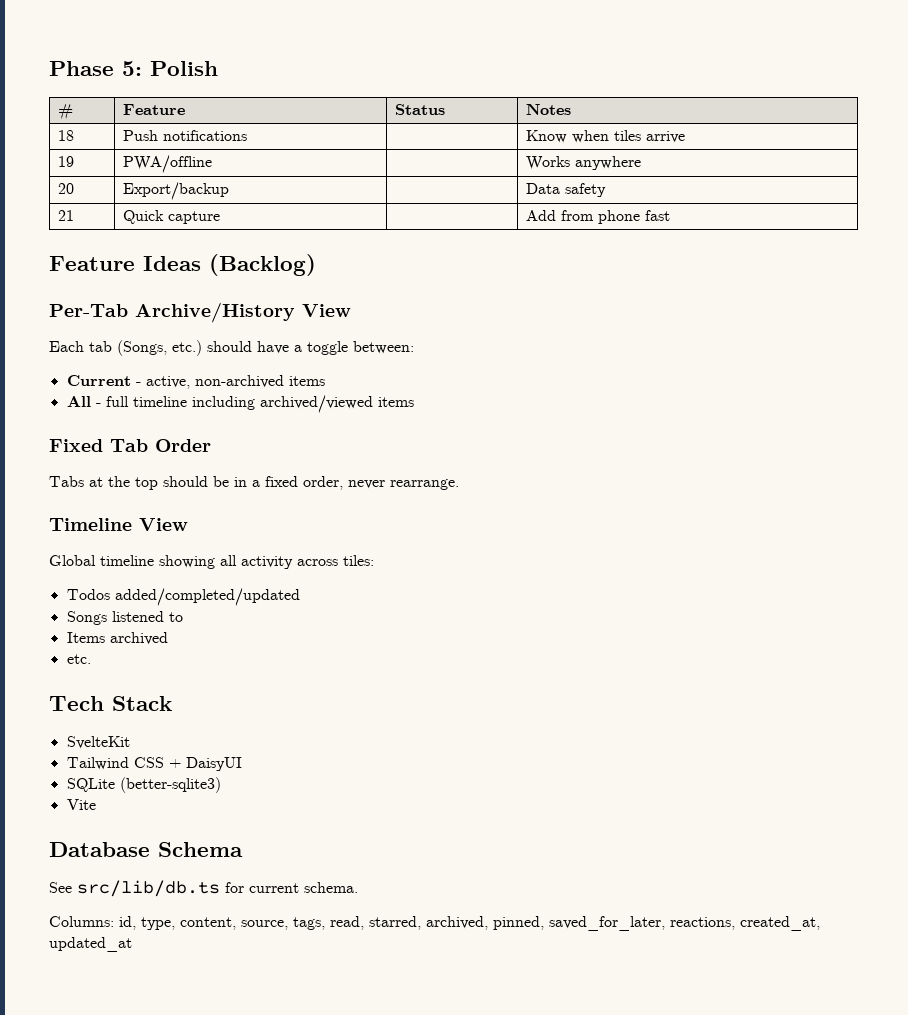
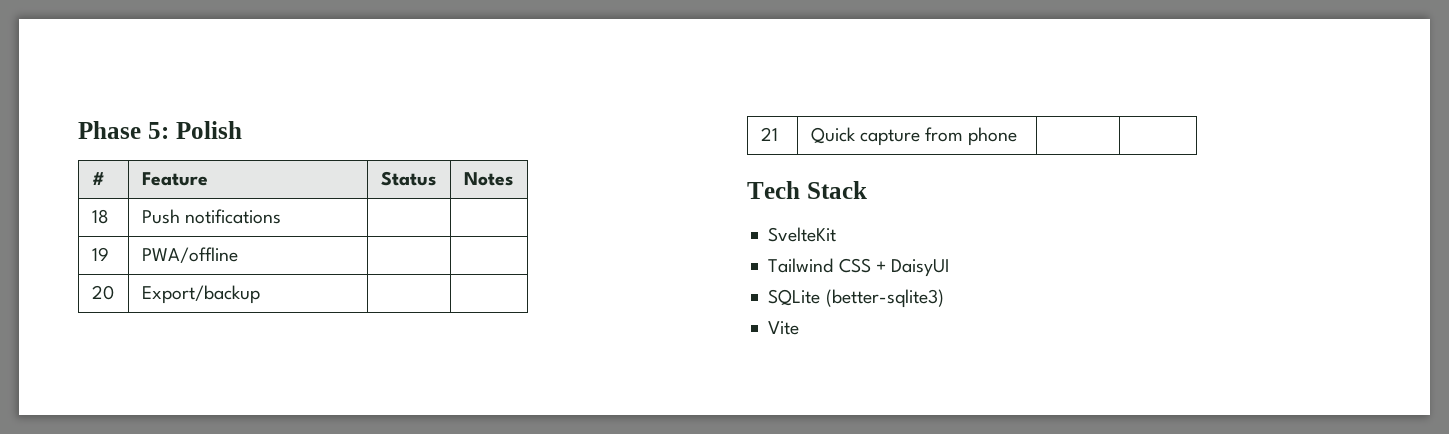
[525,130,685,143] Know when tiles arrive -> (281, 216) none
[525,156,641,170] Works anywhere -> (238, 255) none
[525,183,606,197] Data safety -> (260, 294) none
[525,210,670,224] [49,254,316,276] [49,302,351,323] [49,340,414,356] [66,375,325,389] [66,395,414,413] [49,439,211,452] [49,476,459,490] [49,518,188,531] [49,555,374,569] [66,588,300,606] [66,611,183,625] [66,632,168,645] [66,654,91,664] | | Add from phone fast // Feature Ideas (Backlog) // Per-Tab Archive/History View // Each tab (Songs, etc.) should have a toggle between: // Current - active, non-archived items // All - full timeline including archived/viewed items // Fixed Tab Order // Tabs at the top should be in a fixed order, never rearrange. // Timeline View // Global timeline showing all activity across tiles: // Todos added/completed/updated // Songs listened to // Items archived // etc. -> [925,127,1018,146] from phone | |
[49,842,243,857] [49,880,358,897] [49,916,820,931] [49,937,132,952] // Database Schema // See src/lib/db.ts for current schema. // Columns: id, type, content, source, tags, read, starred, archived, pinned, saved_for_later, reactions, created_at, updated_at -> (800, 328) none

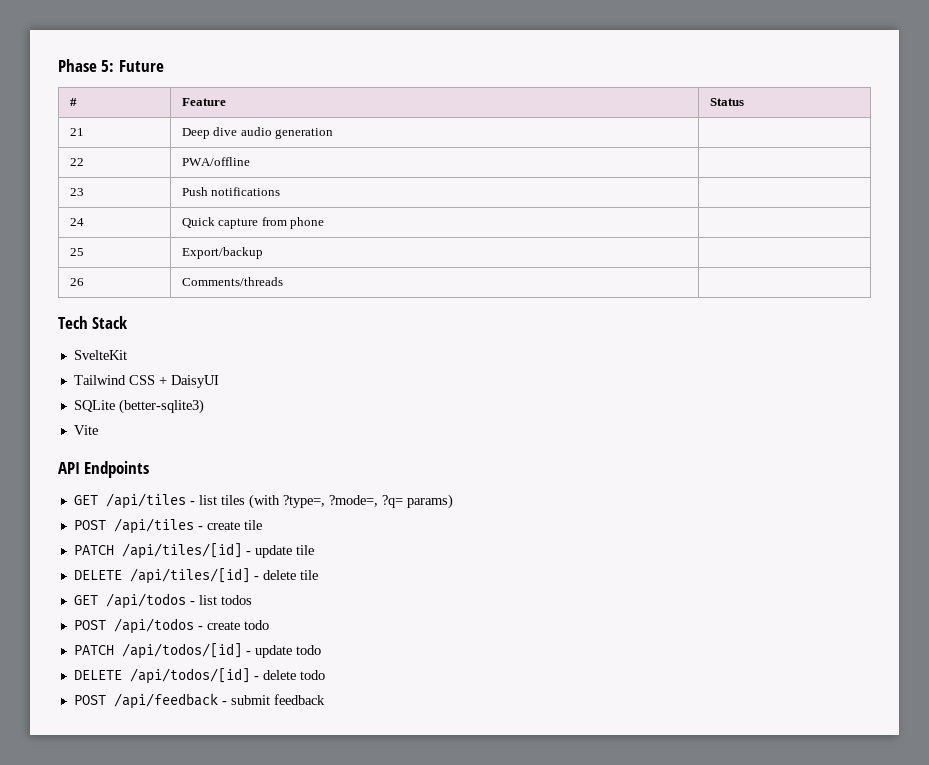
[175,121,242,139] Polish -> [118,60,164,72] Future
[463,172,513,186] [91,209,109,224] [141,209,281,224] [91,247,109,261] [141,247,238,263] [91,285,114,300] [141,285,260,304] [760,127,778,141] | Notes // 18 | Push notifications | | // 19 | PWA/offline | | // 20 | Export/backup | | // 21 -> [69,128,84,136] [181,127,334,139] [69,158,84,166] [181,157,250,166] [69,188,84,196] [181,187,281,196] [69,218,84,226] // 21 | Deep dive audio generation | // 22 | PWA/offline | // 23 | Push notifications | // 24
(1018, 136) none -> [69,248,84,256] [181,247,263,259] [69,278,84,286] [181,277,283,286] // 25 | Export/backup | // 26 | Comments/threads
(800, 328) none -> [58,461,150,478] [73,493,453,509] [73,518,262,534] [73,543,314,559] [73,568,318,584] [73,593,252,609] [73,618,269,634] [73,643,321,659] [73,668,325,684] [73,693,325,709] // API Endpoints // GET /api/tiles - list tiles (with ?type=, ?mode=, ?q= params) // POST /api/tiles - create tile // PATCH /api/tiles/[id] - update tile // DELETE /api/tiles/[id] - delete tile // GET /api/todos - list todos // POST /api/todos - create todo // PATCH /api/todos/[id] - update todo // DELETE /api/todos/[id] - delete todo // POST /api/feedback - submit feedback

